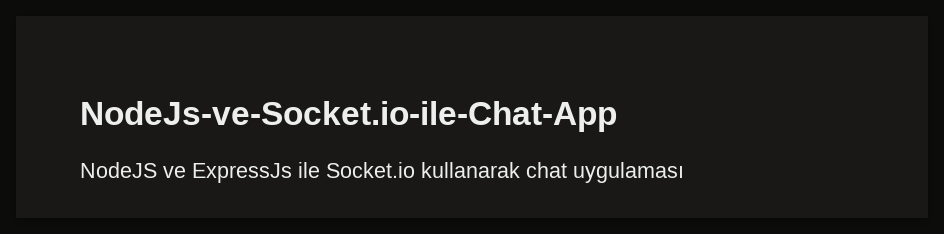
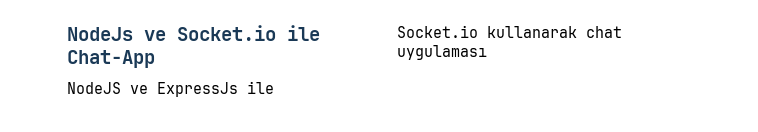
[80,101,617,132] NodeJs-ve-Socket.io-ile-Chat-App -> [67,25,320,41] [67,50,155,68] NodeJs ve Socket.io ile Chat-App

